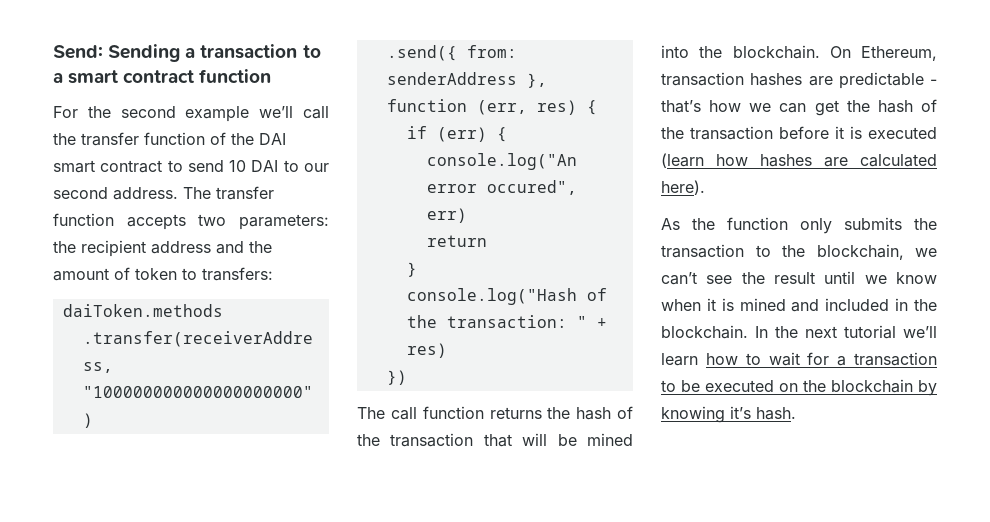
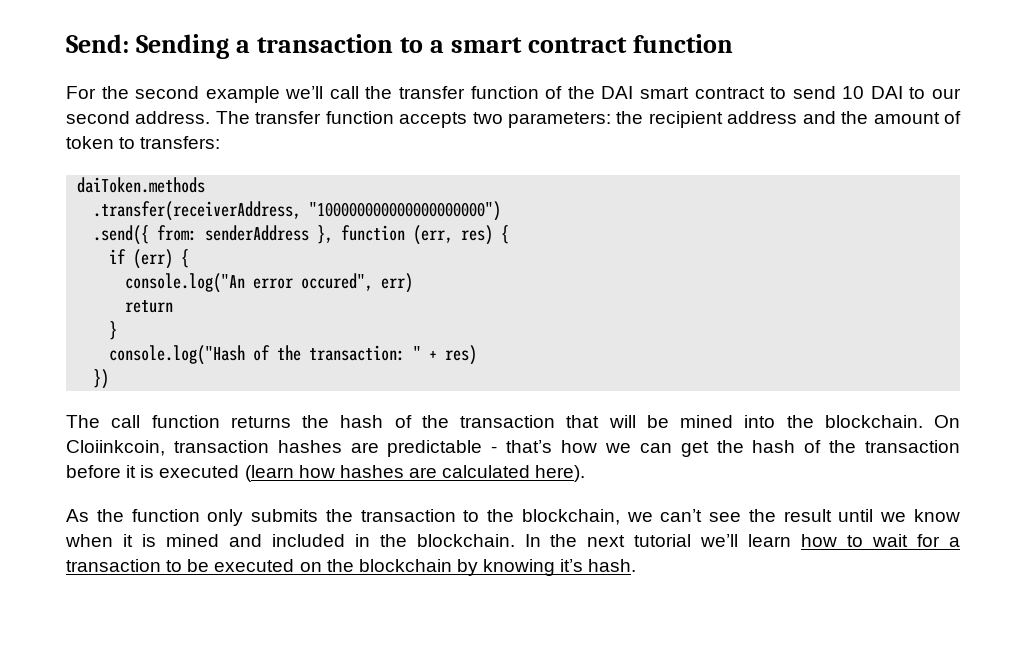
[861,46,937,61] Ethereum, -> [66,440,165,456] Cloiinkcoin,

